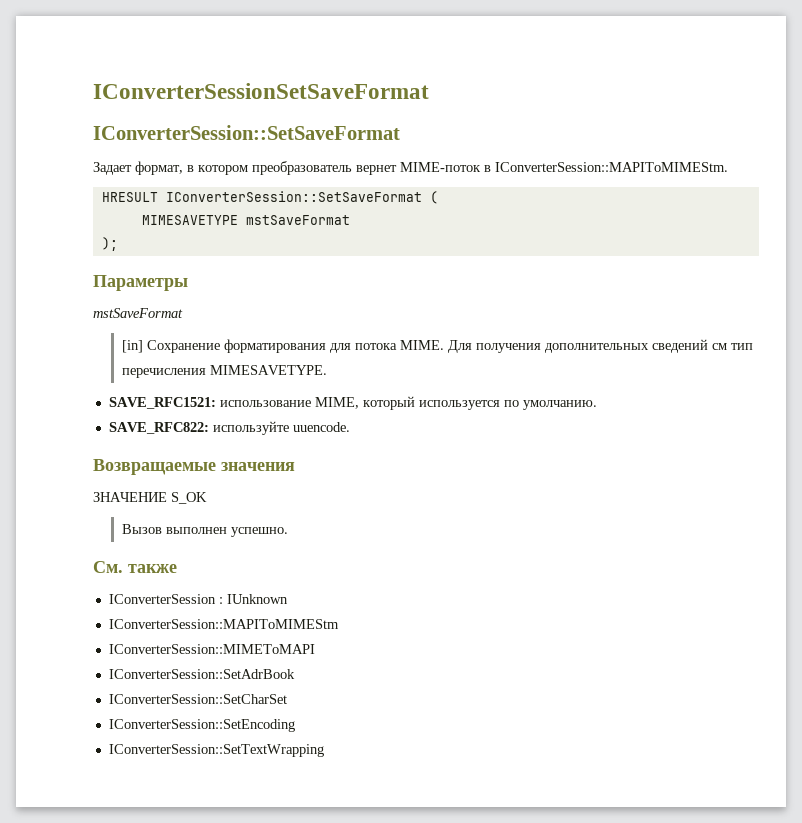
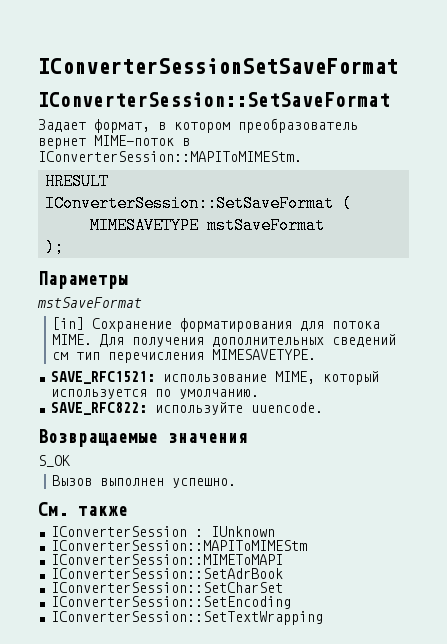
[93,492,167,502] ЗНАЧЕНИЕ -> (248, 438) none

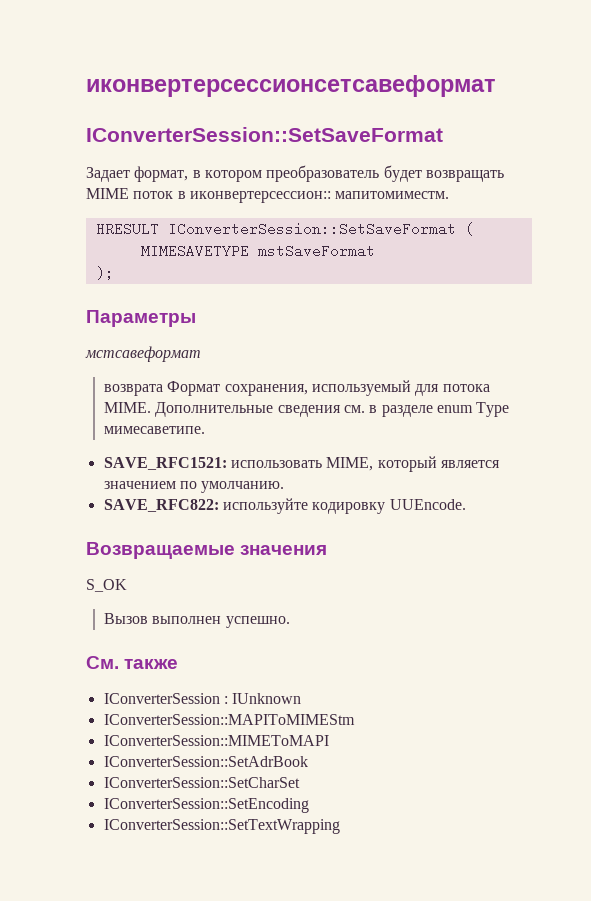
[38,58,398,74] IConverterSessionSetSaveFormat -> [86,75,496,97] иконвертерсессионсетсавеформат
[38,135,190,149] [38,151,302,162] вернет MIME-поток в IConverterSession::MAPIToMIMEStm. -> [383,165,504,182] [86,188,450,203] будет возвращать MIME поток в иконвертерсессион:: мапитомиместм.
[37,297,142,308] [52,317,381,332] [52,334,397,347] [52,349,317,363] mstSaveFormat // [in] Сохранение форматирования для потока MIME. Для получения дополнительных сведений см тип перечисления MIMESAVETYPE. -> [85,346,201,362] [104,380,490,396] [104,402,510,417] [104,426,206,434] мстсавеформат // возврата Формат сохранения, используемый для потока MIME. Дополнительные сведения см. в разделе enum Type мимесаветипе.
[162,374,267,382] использование -> [230,460,322,468] использовать
[50,389,147,399] используется -> [440,460,500,468] [103,481,176,489] является значением
[250,402,323,413] uuencode. -> [312,499,466,514] кодировку UUEncode.

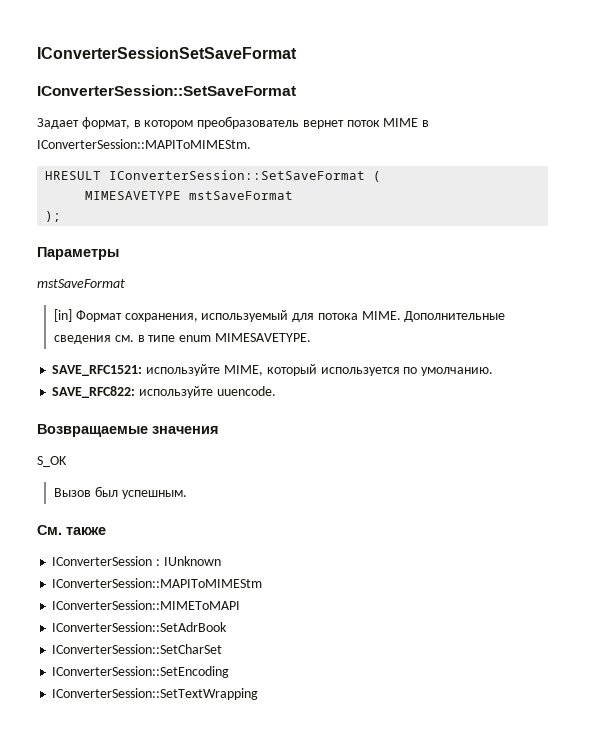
[86,75,496,97] иконвертерсессионсетсавеформат -> [37,47,297,59] IConverterSessionSetSaveFormat
[383,165,504,182] [86,188,450,203] будет возвращать MIME поток в иконвертерсессион:: мапитомиместм. -> [302,118,430,129] [37,139,251,149] вернет поток MIME в IConverterSession::MAPIToMIMEStm.
[85,346,201,362] [104,384,164,396] мстсавеформат // возврата -> [37,279,125,288] [53,309,72,322] mstSaveFormat // [in]
[381,402,510,417] [104,426,206,434] разделе enum Type мимесаветипе. -> [148,333,311,342] типе enum MIMESAVETYPE.
[230,460,322,468] использовать -> [146,364,221,376] используйте
[440,460,500,468] [103,481,176,489] является значением -> [320,367,400,376] используется
[312,499,466,514] кодировку UUEncode. -> [216,386,276,396] uuencode.
[152,616,290,628] выполнен успешно. -> [94,486,187,499] был успешным.

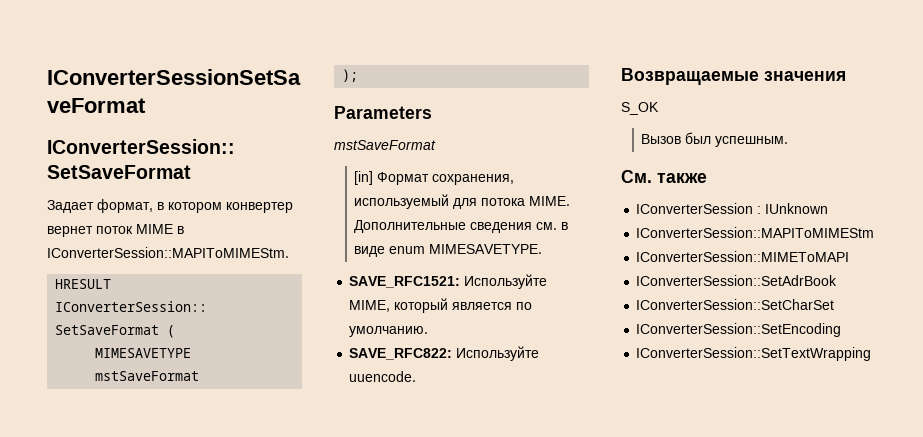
[197,116,300,129] преобразователь -> [226,202,293,213] конвертер
[37,247,119,260] Параметры -> [334,106,432,119] Parameters
[148,335,176,342] типе -> [354,246,386,257] виде
[146,364,221,376] используйте -> [464,274,548,289] Используйте
[320,367,400,376] используется -> [452,302,513,310] является
[139,386,214,398] используйте -> [456,346,540,361] Используйте

